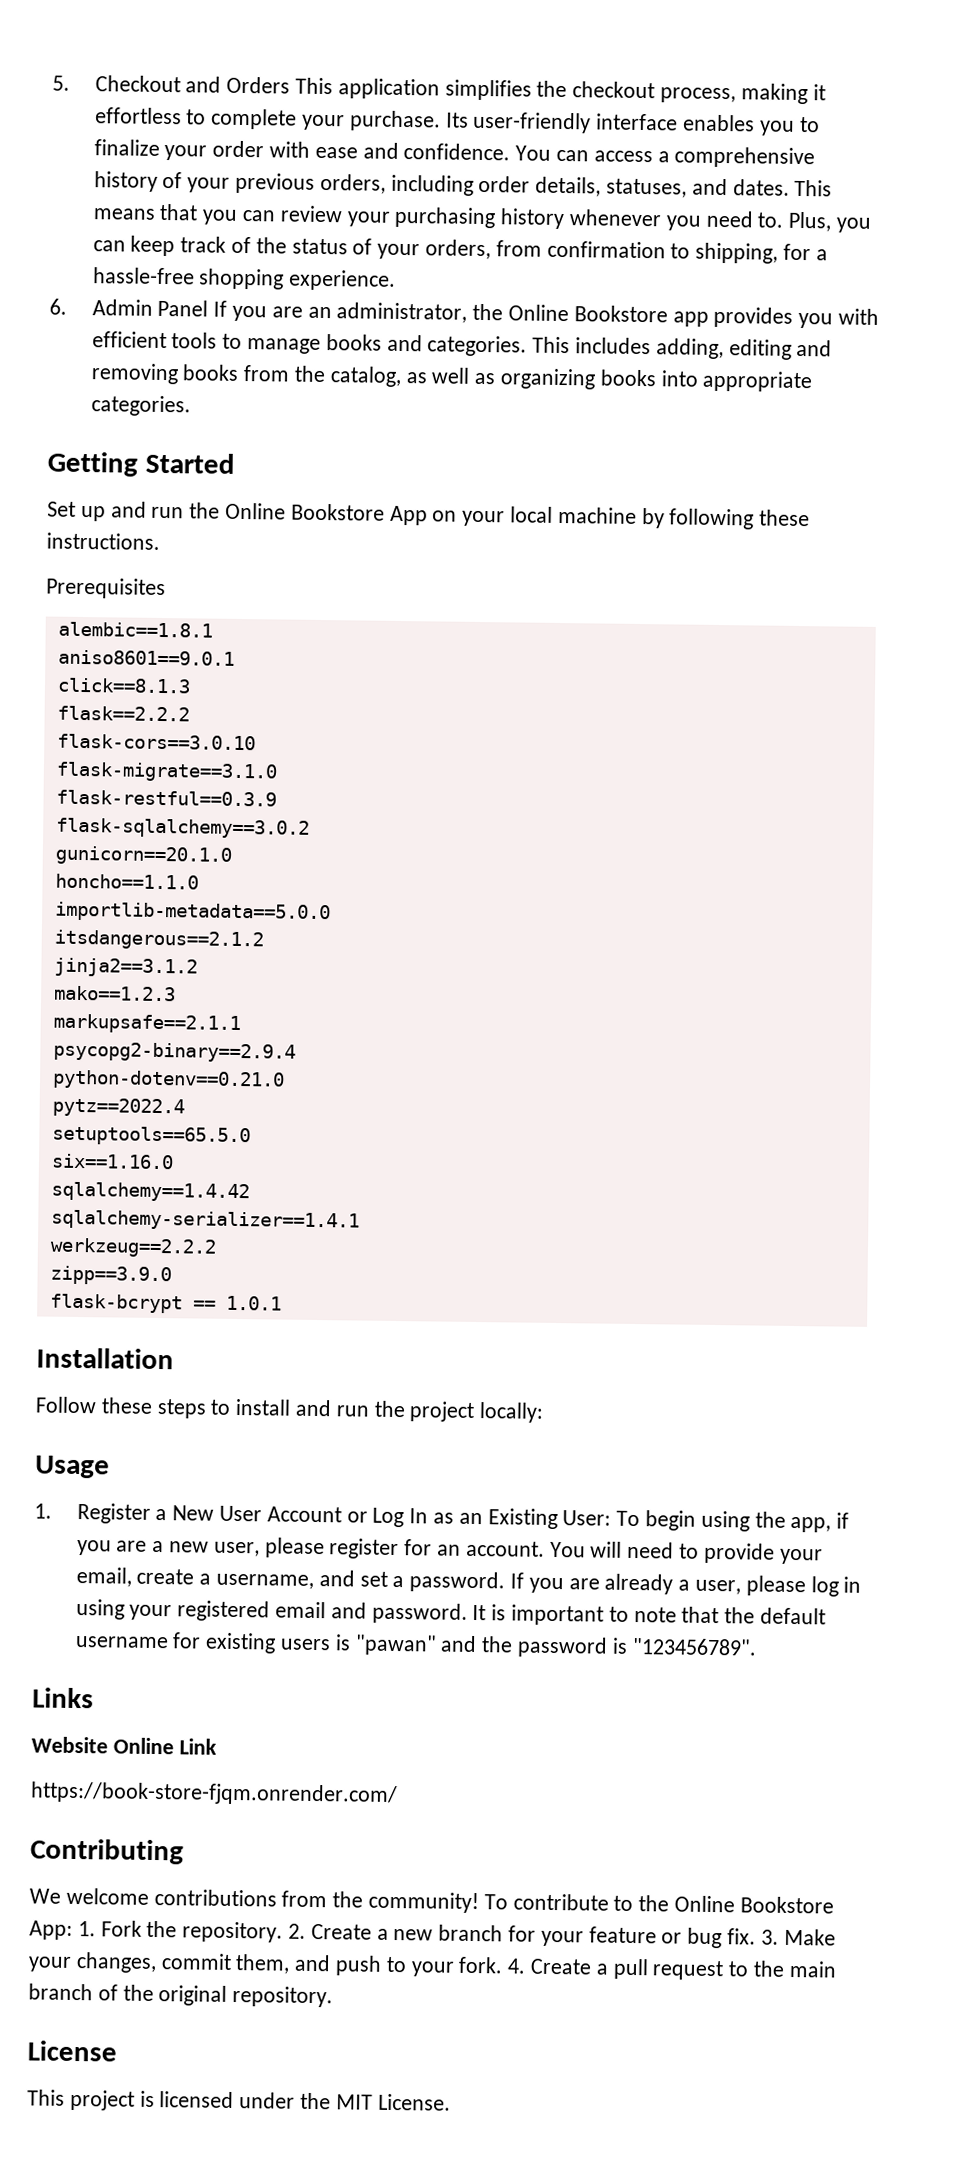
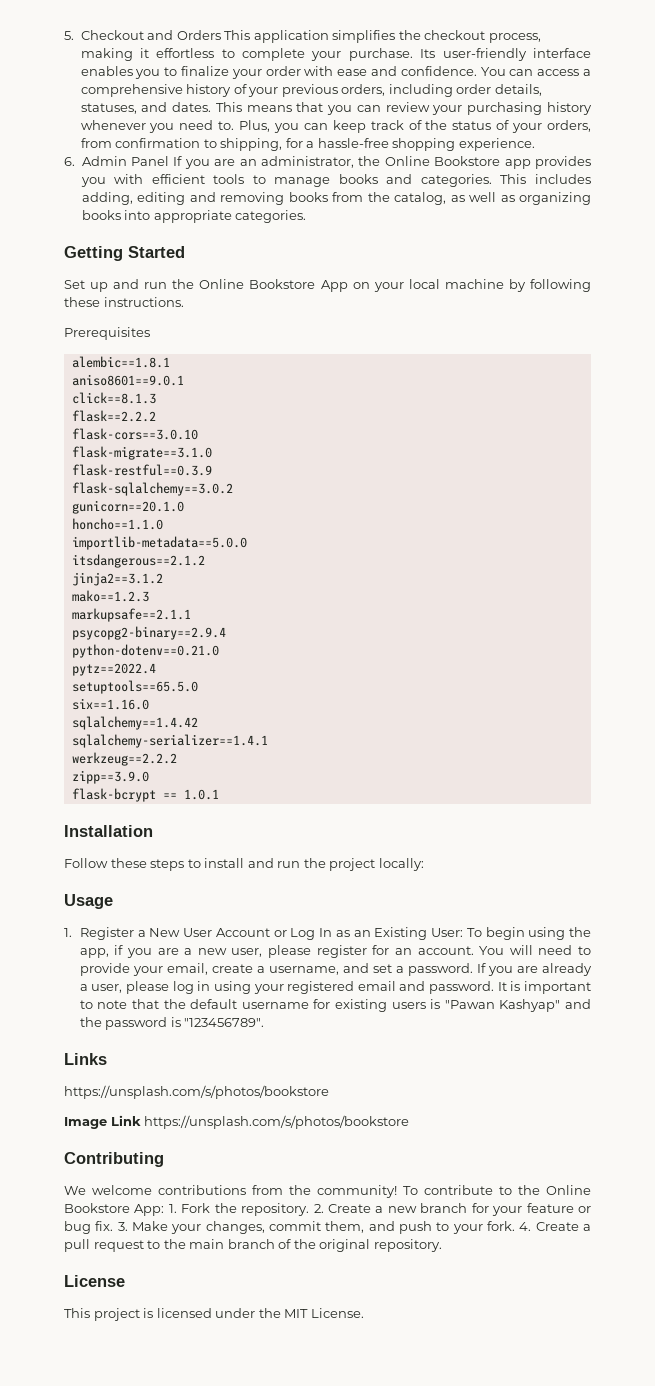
[354,1634,437,1656] "pawan" -> [444,999,561,1012] "Pawan Kashyap"
[31,1736,174,1755] Website Online -> [64,1085,329,1099] [64,1117,107,1129] https://unsplash.com/s/photos/bookstore // Image
[30,1781,398,1807] // https://book-store-fjqm.onrender.com/ -> [144,1115,410,1129] https://unsplash.com/s/photos/bookstore

